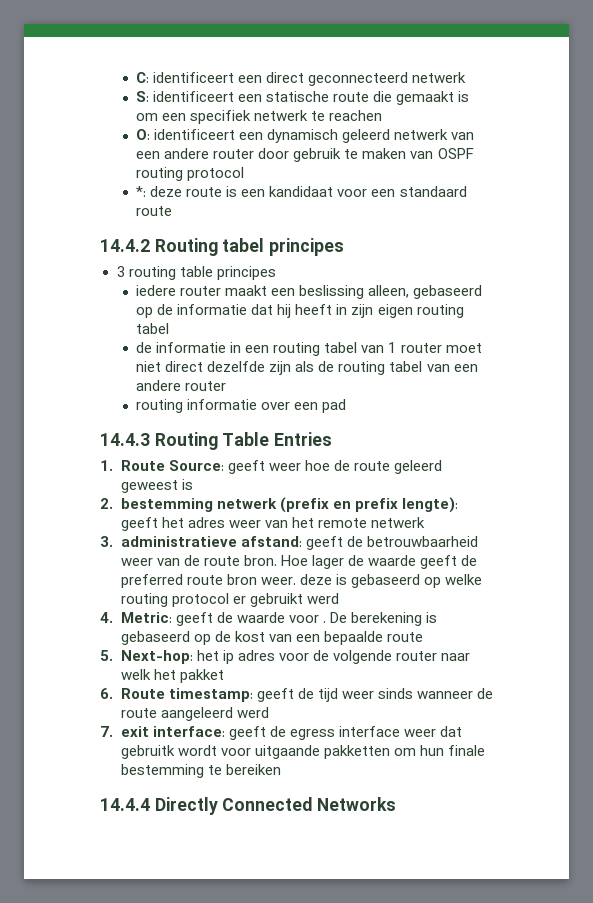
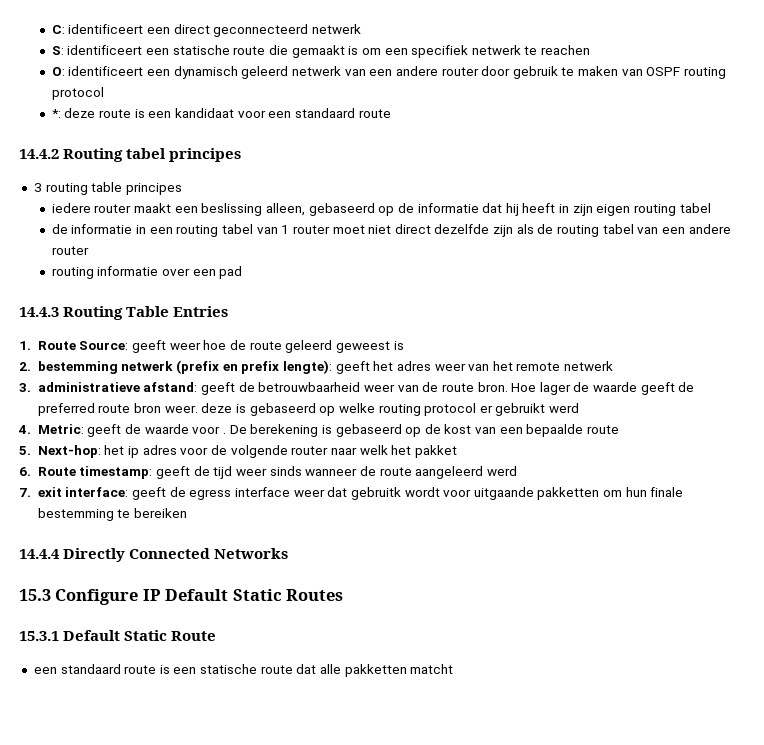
(397, 804) none -> [19,589,344,605] [19,630,217,641] [33,664,454,677] // 15.3 Configure IP Default Static Routes // 15.3.1 Default Static Route // een standaard route is een statische route dat alle pakketten matcht

